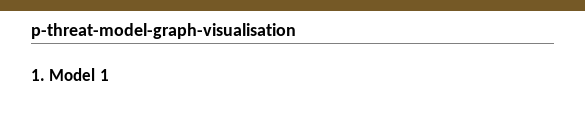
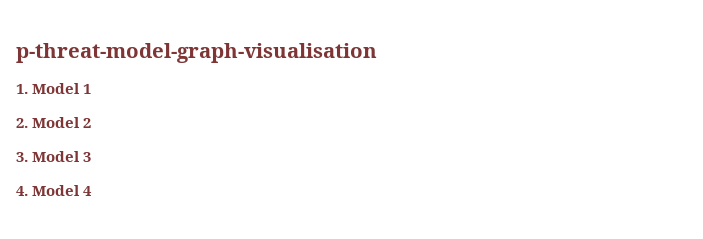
(109, 75) none -> [16,117,92,128] [16,151,92,162] [16,185,93,196] // 2. Model 2 // 3. Model 3 // 4. Model 4

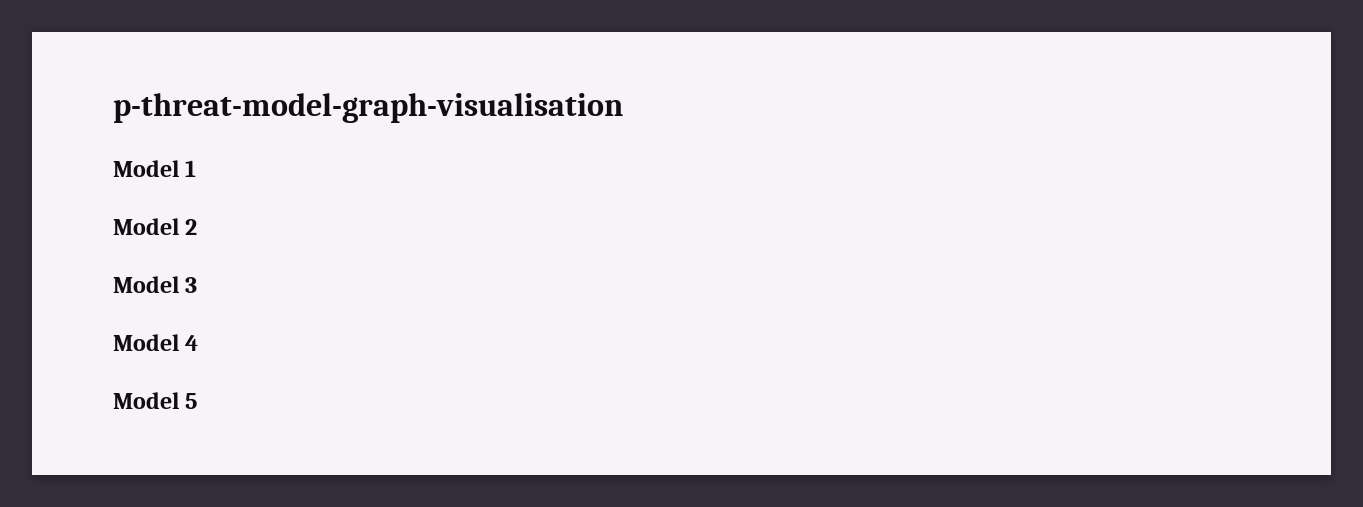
[16,84,28,94] 1. -> (623, 108) none
[16,118,28,128] 2. -> (197, 168) none
[16,152,28,162] 3. -> (198, 227) none
[16,186,28,196] 4. -> (198, 285) none
(93, 191) none -> [113,392,198,409] // Model 5

